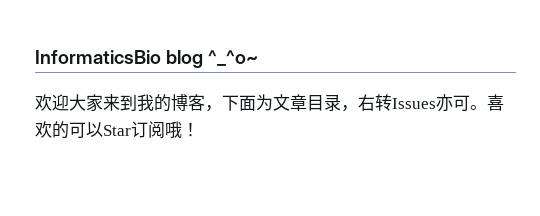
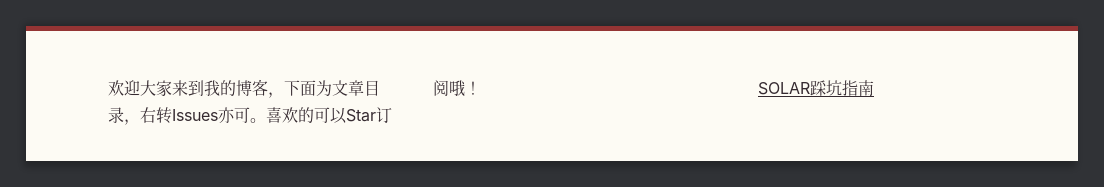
[35,50,259,68] InformaticsBio blog ^_^o~ // -> (108, 88) none
(199, 129) none -> [758,80,874,96] // SOLAR踩坑指南

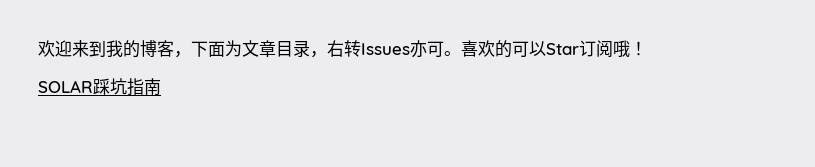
[140,80,172,97] 大家 -> (72, 48) none

